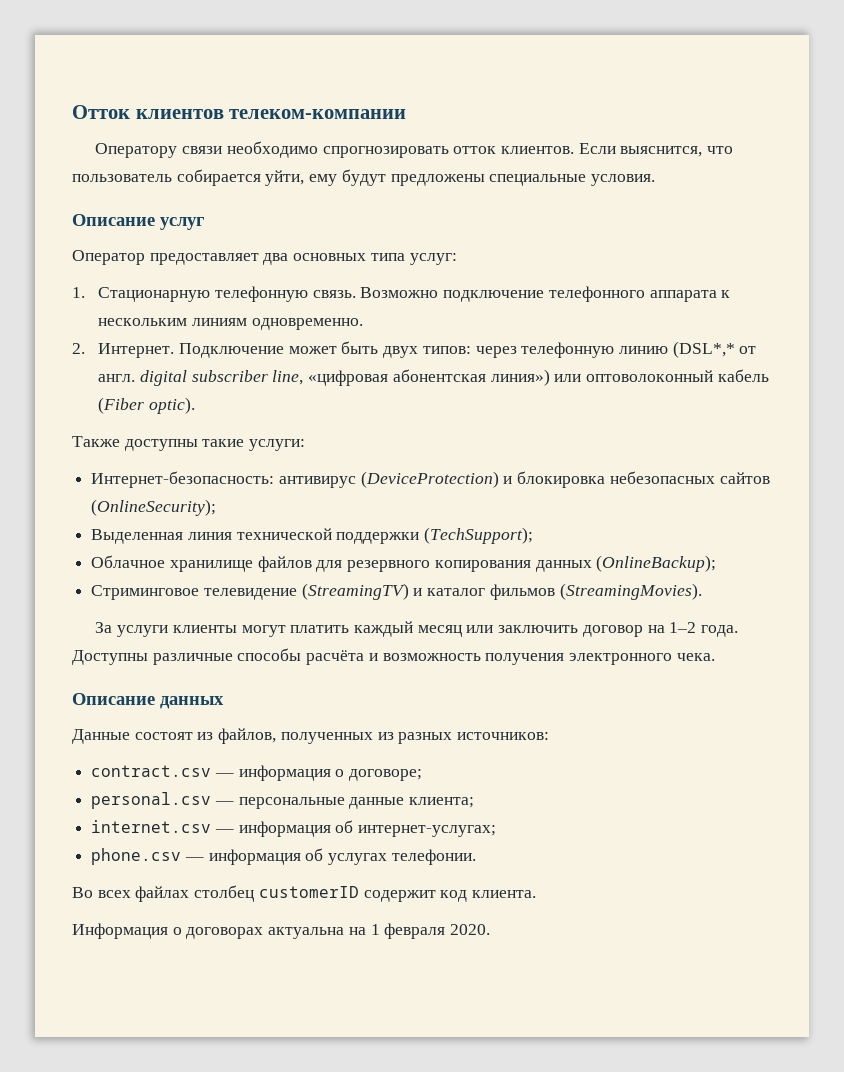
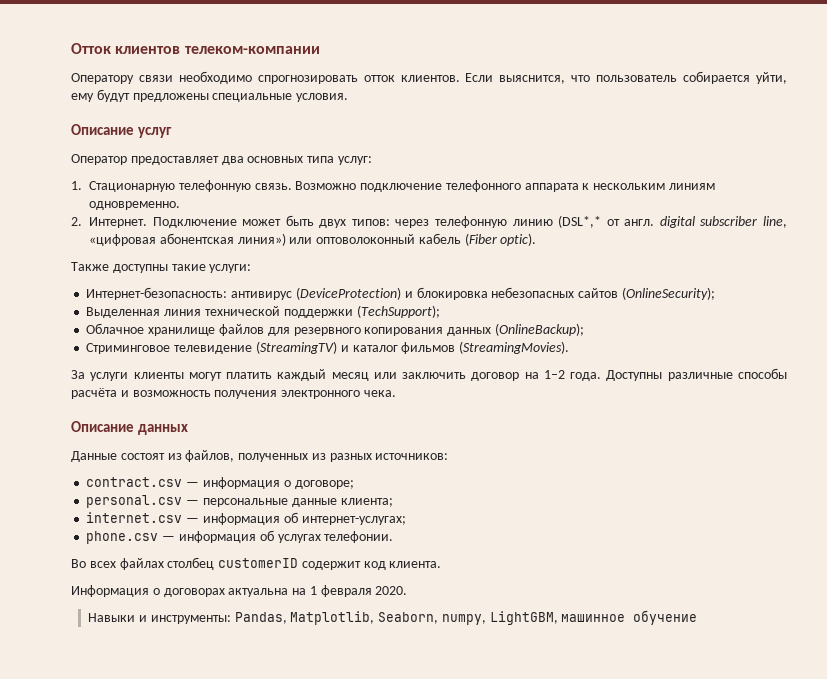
(491, 929) none -> [88,610,698,625] // Навыки и инструменты: Pandas, Matplotlib, Seaborn, numpy, LightGBM, машинное обучение

